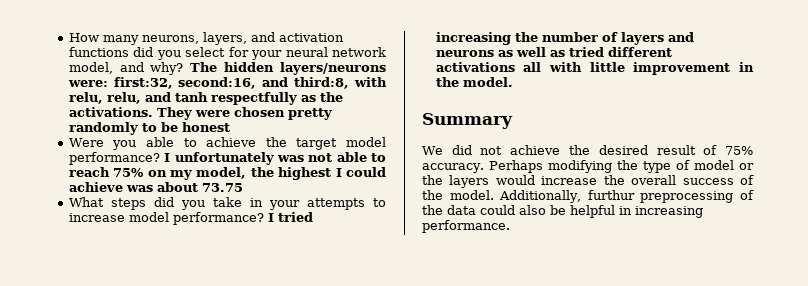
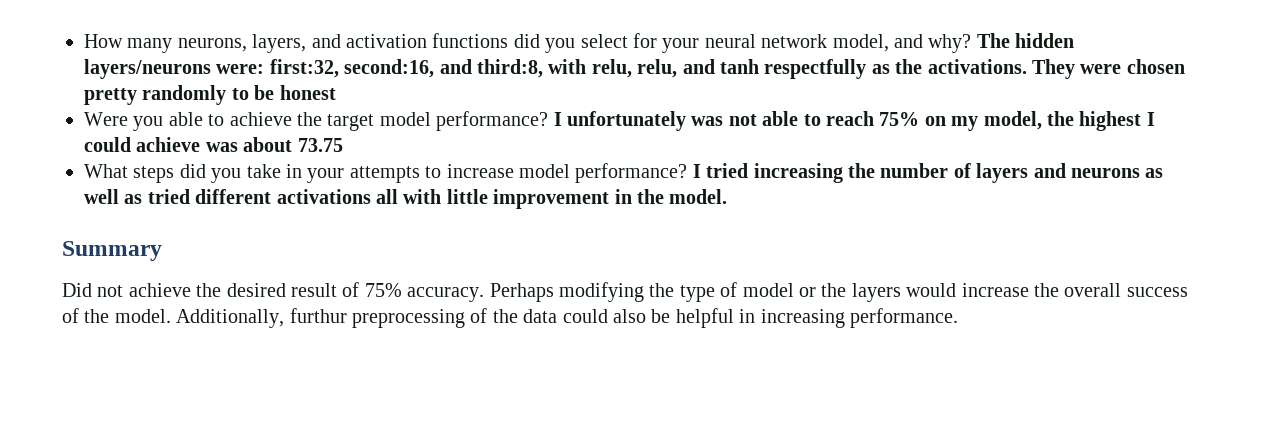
[422,145,472,155] We did -> [62,283,92,297] Did

